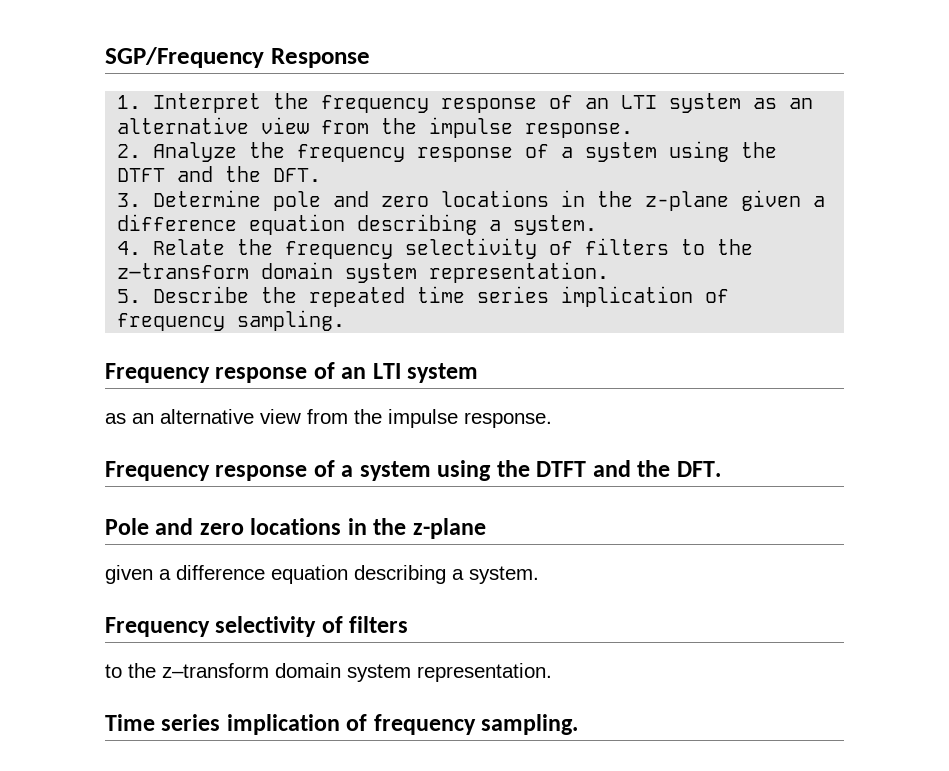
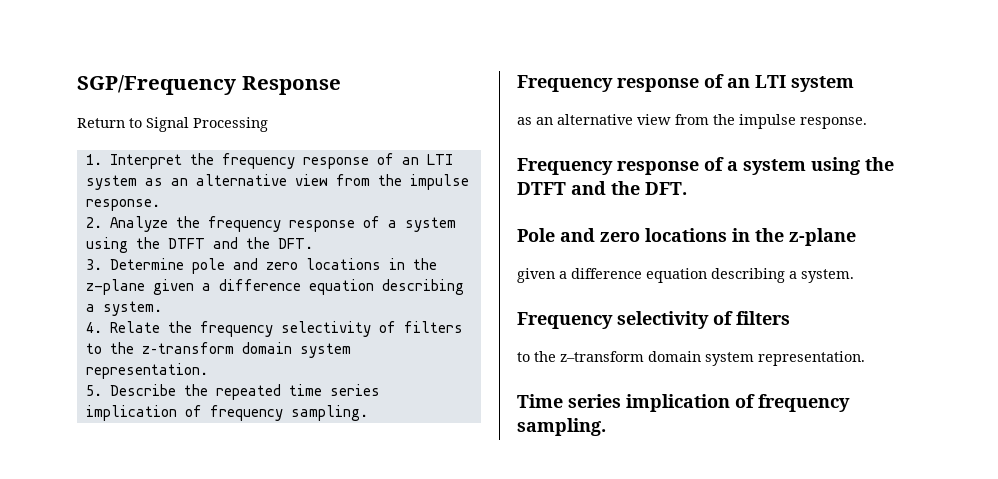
(370, 58) none -> [77,117,268,132] // Return to Signal Processing

